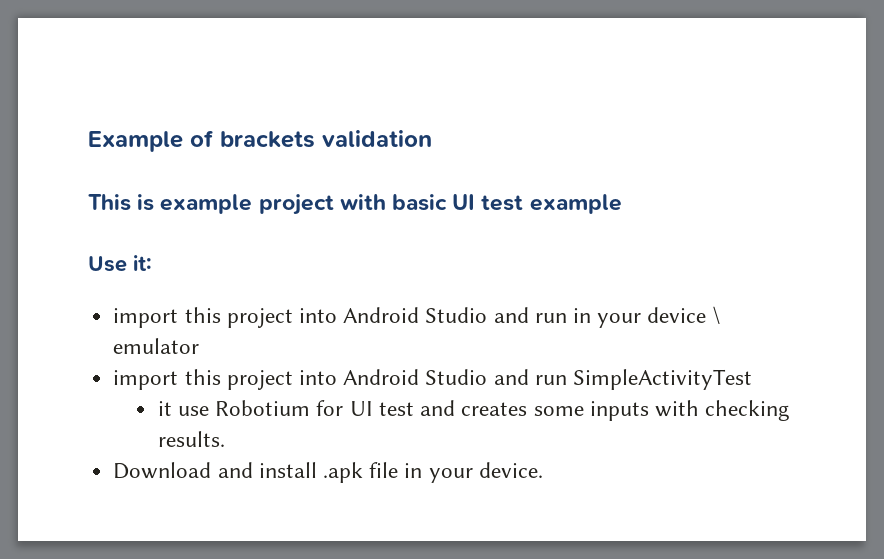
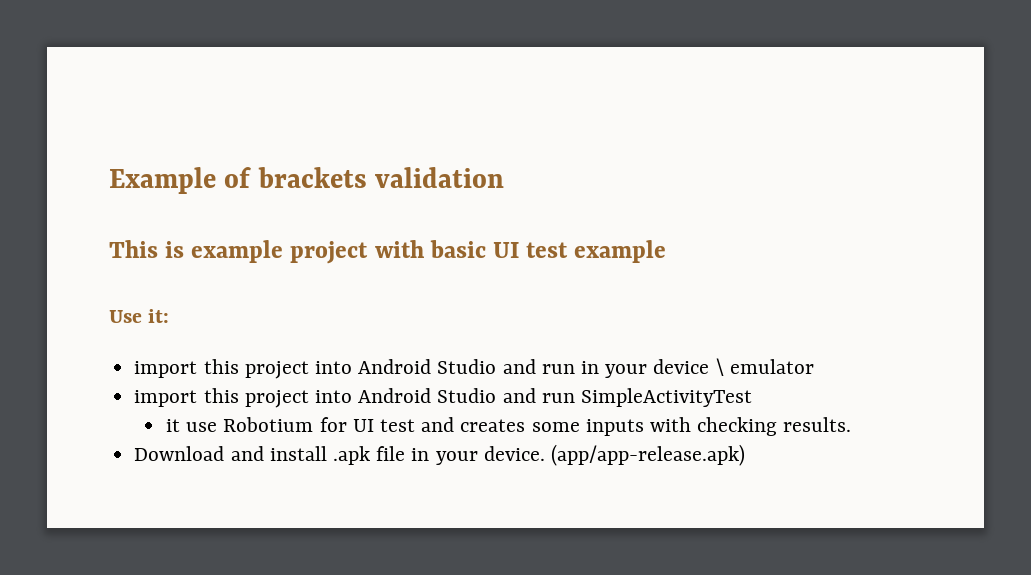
(543, 470) none -> [550,444,745,466] (app/app-release.apk)

